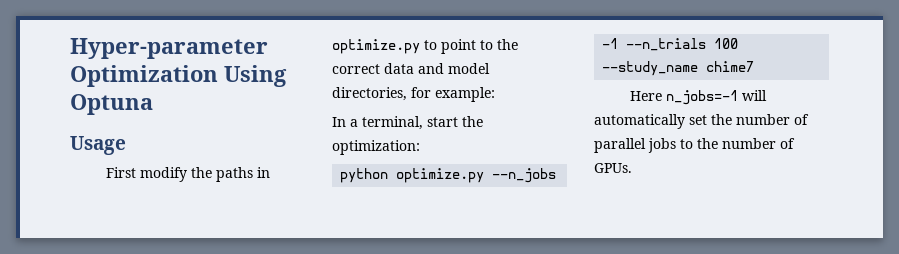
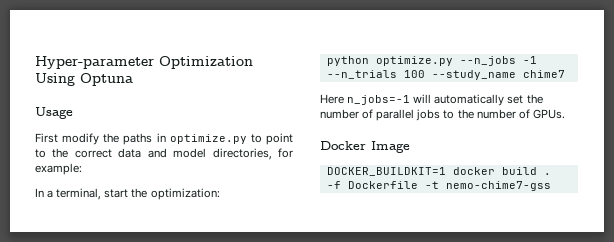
(632, 168) none -> [320,141,410,153] [326,167,551,176] [326,181,551,191] // Docker Image // DOCKER_BUILDKIT=1 docker build . -f Dockerfile -t nemo-chime7-gss

